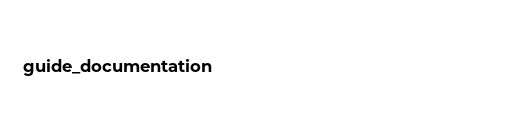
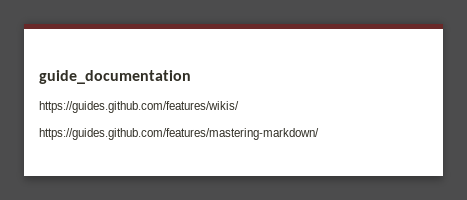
(212, 67) none -> [39,101,239,113] [39,128,319,140] // https://guides.github.com/features/wikis/ // https://guides.github.com/features/mastering-markdown/

